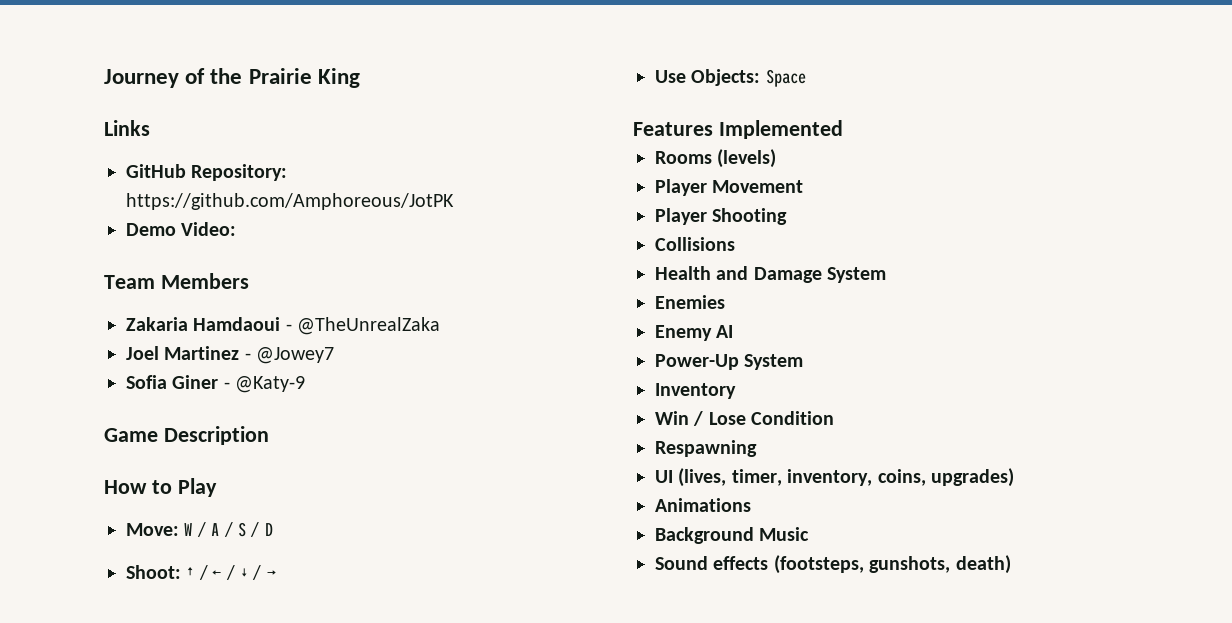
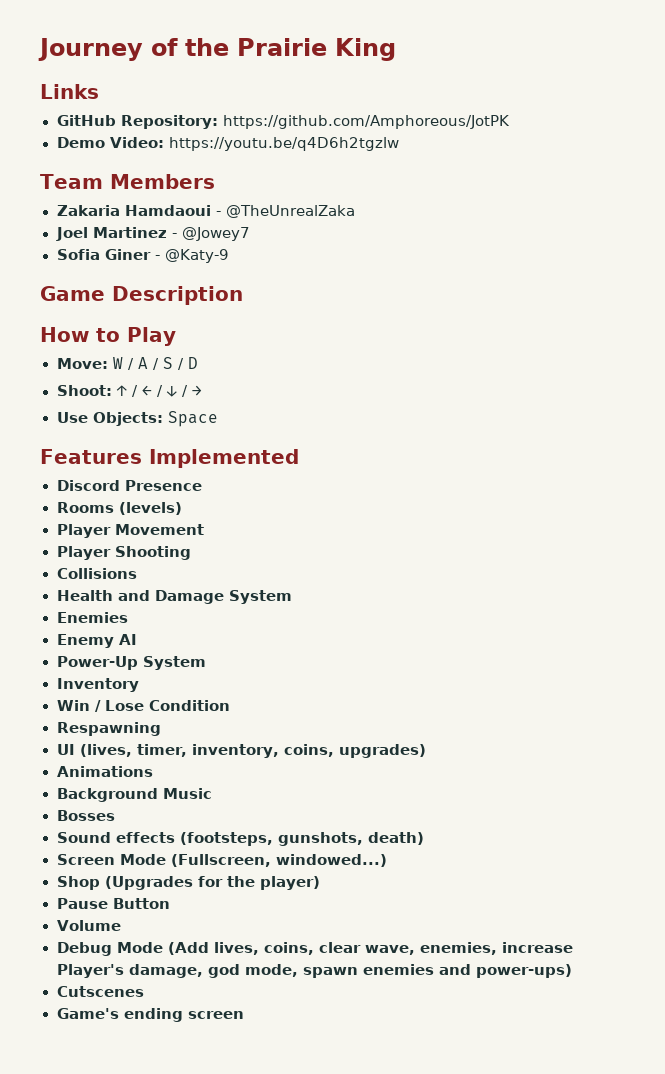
(237, 229) none -> [168,137,399,151] https://youtu.be/q4D6h2tgzlw
(843, 129) none -> [56,480,202,491] // Discord Presence
(810, 534) none -> [56,810,115,821] // Bosses
(1011, 564) none -> [56,854,387,867] [56,876,320,890] [56,898,170,909] [56,920,121,931] [56,942,573,956] [56,964,572,978] [56,986,144,997] [56,1008,244,1022] // Screen Mode (Fullscreen, windowed...) // Shop (Upgrades for the player) // Pause Button // Volume // Debug Mode (Add lives, coins, clear wave, enemies, increase Player's damage, god mode, spawn enemies and power-ups) // Cutscenes // Game's ending screen

